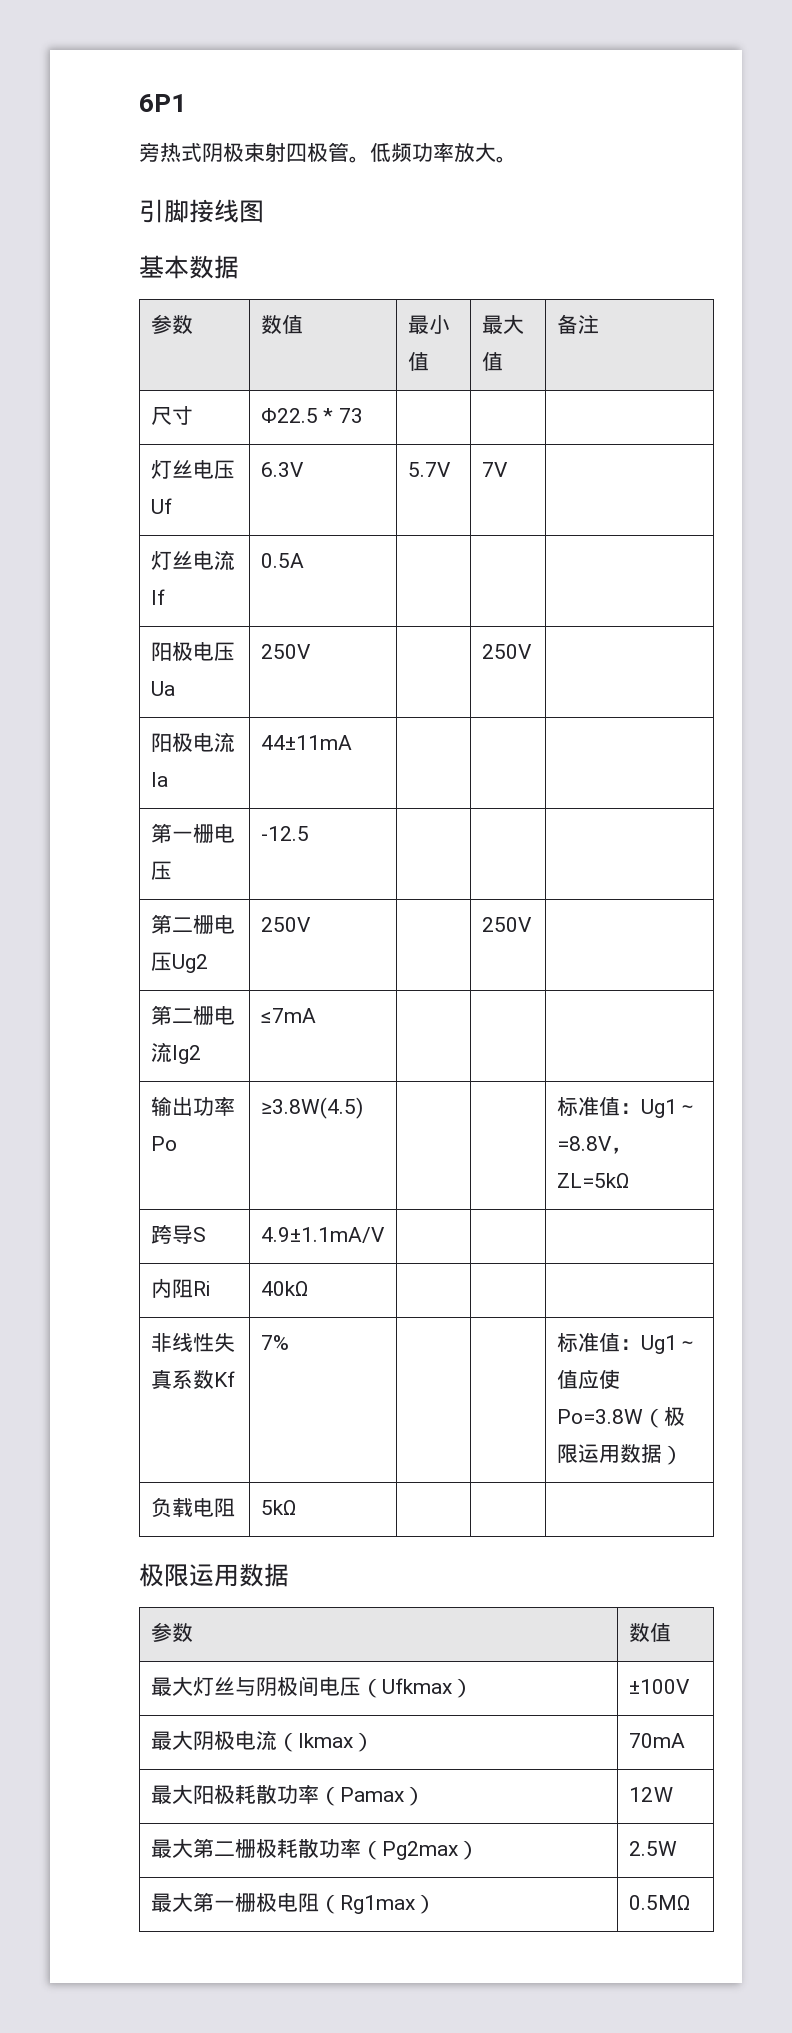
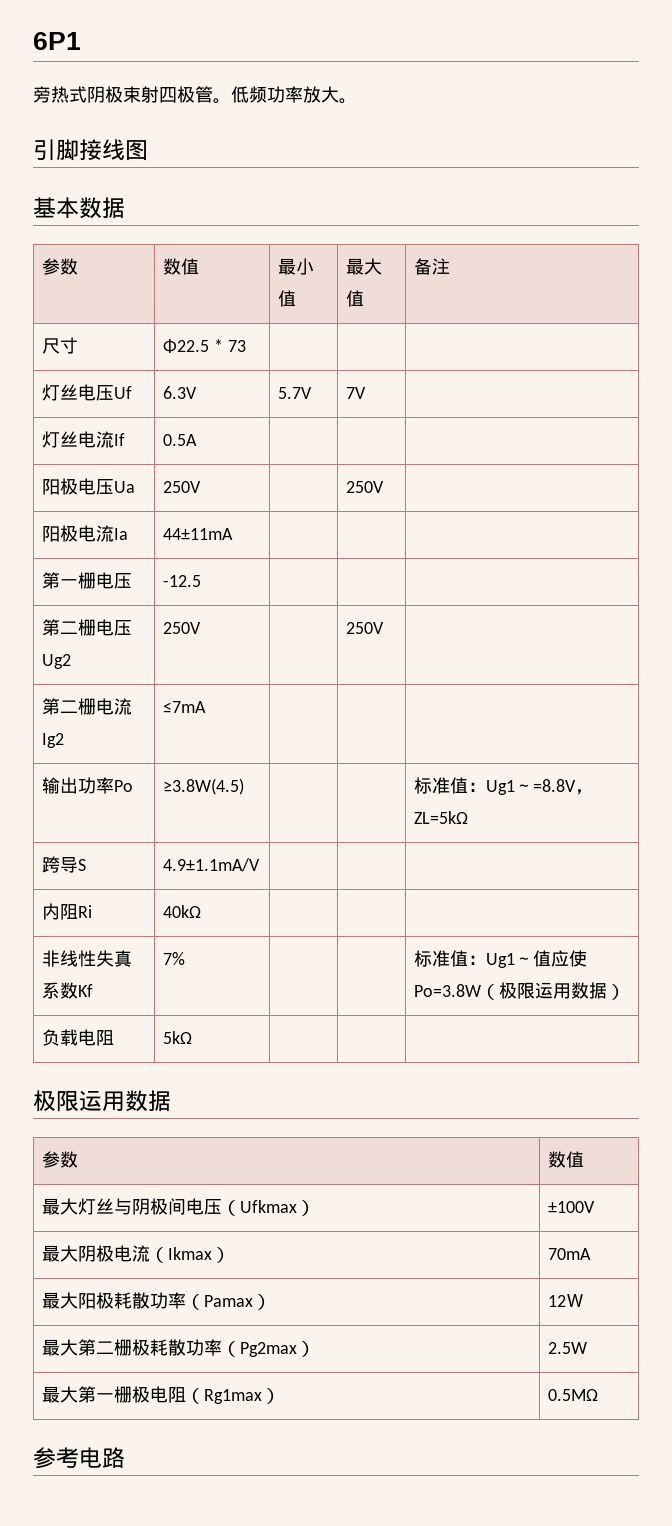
(690, 1902) none -> [33,1447,125,1469] // 参考电路

